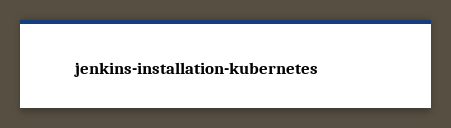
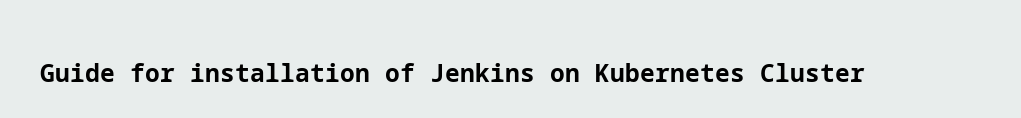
[74,62,318,77] jenkins-installation-kubernetes -> [40,63,865,82] Guide for installation of Jenkins on Kubernetes Cluster

